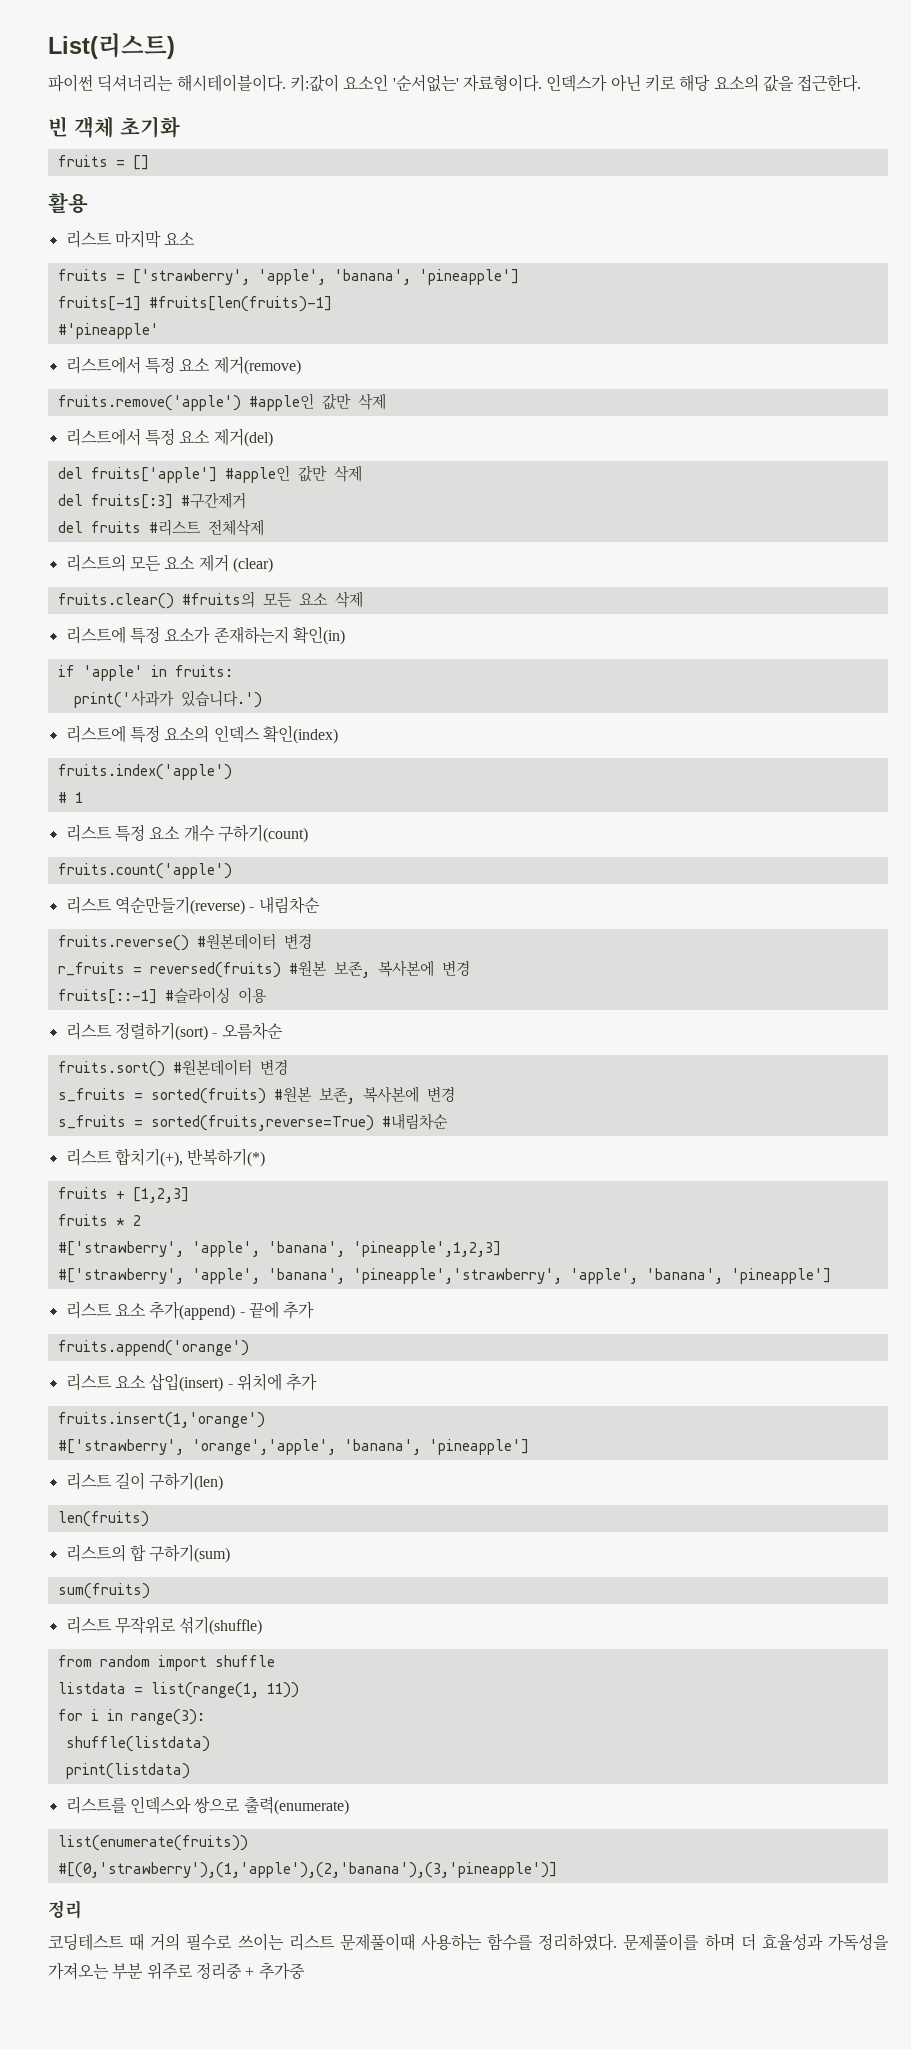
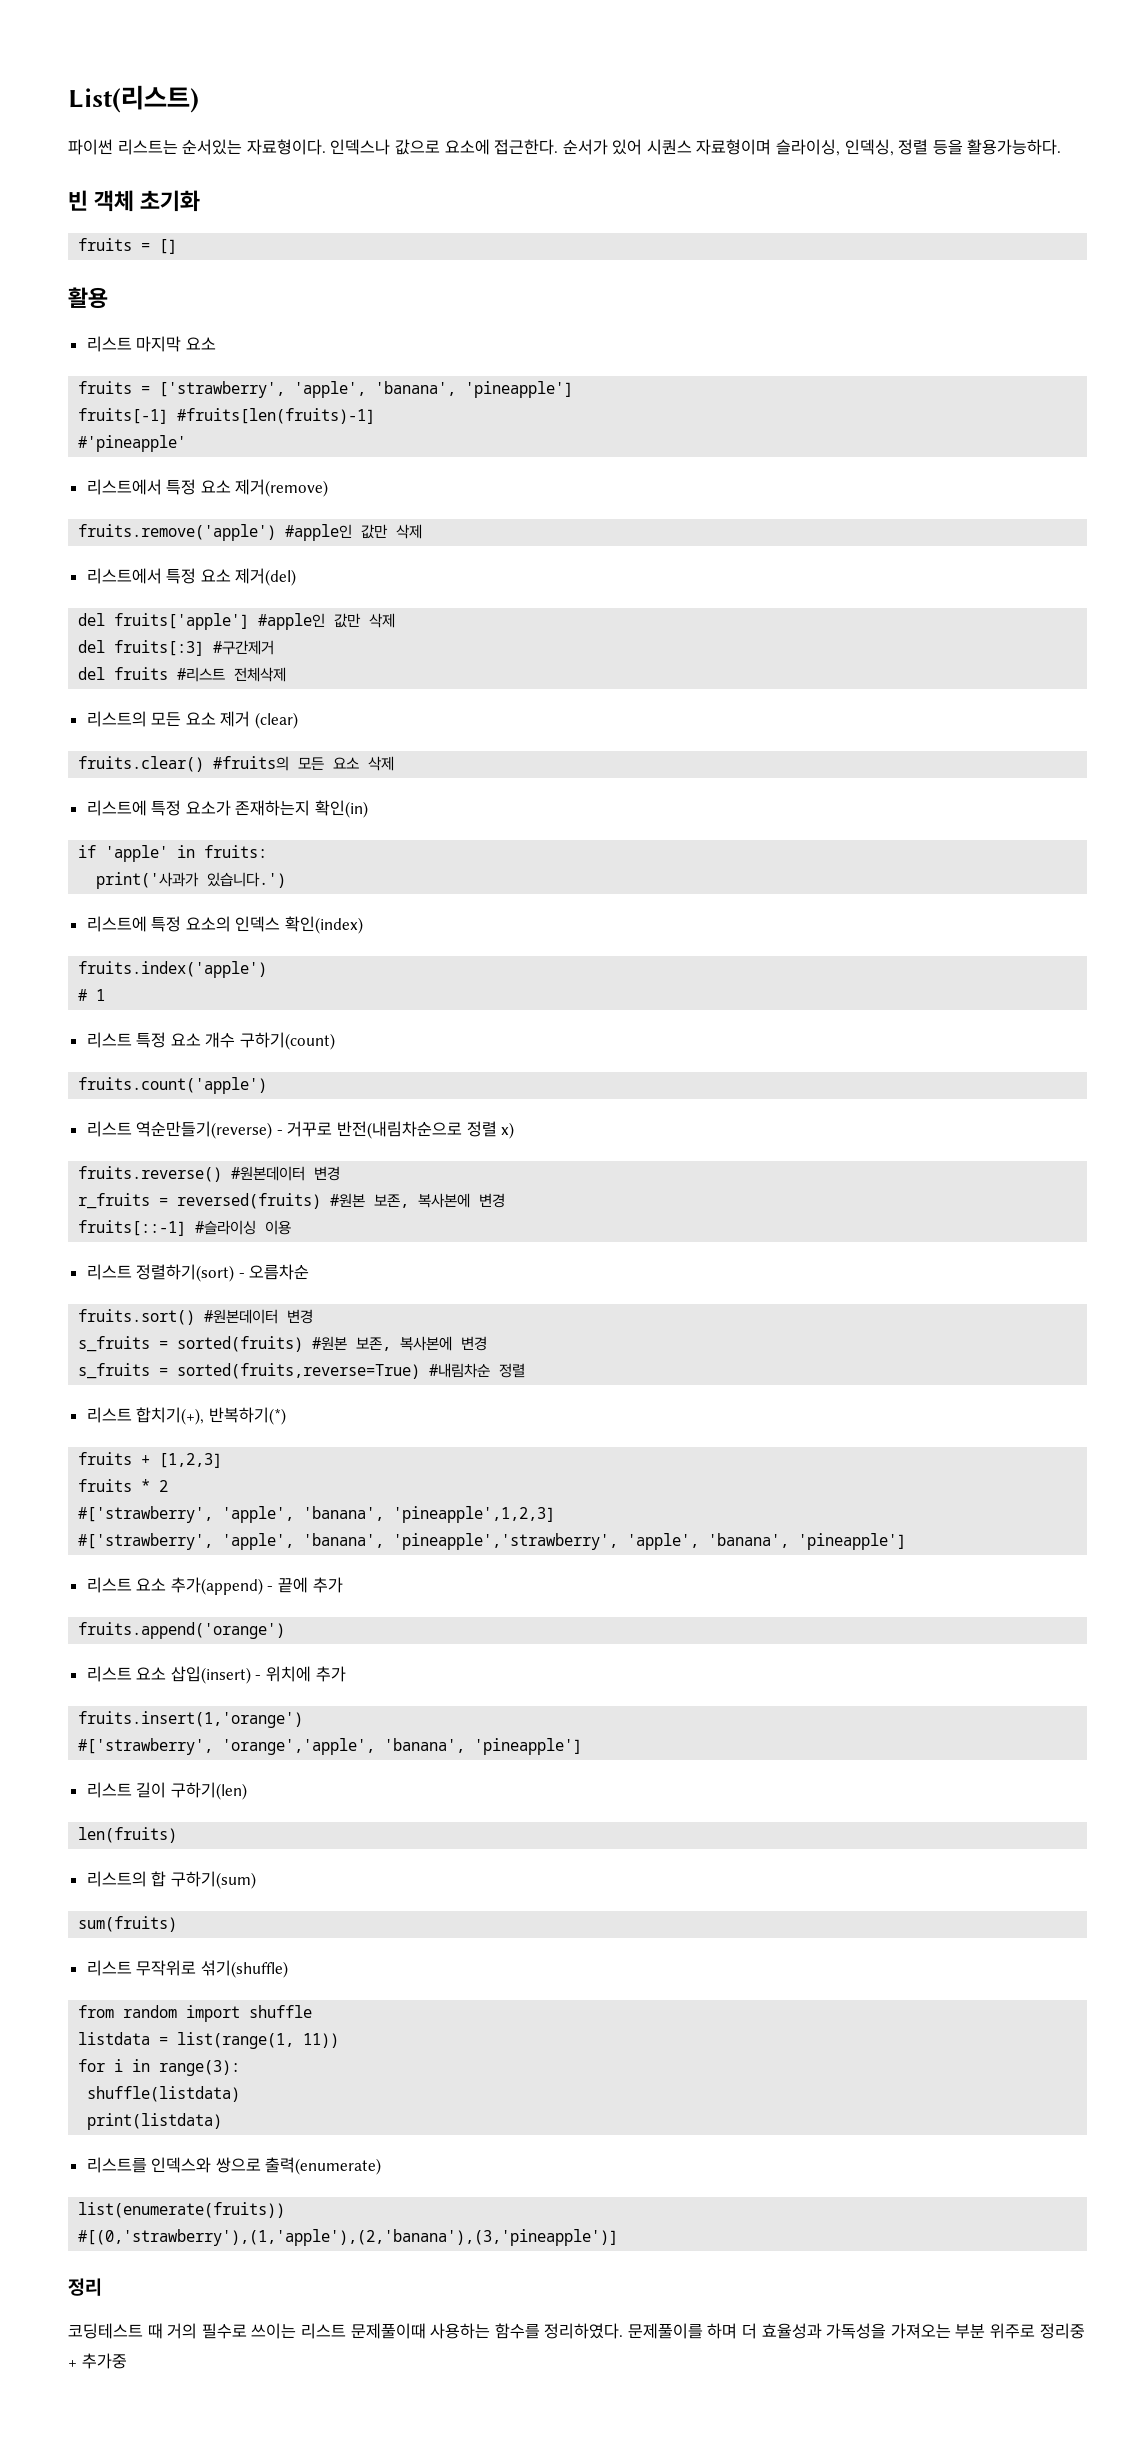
[97,74,862,92] 딕셔너리는 해시테이블이다. 키:값이 요소인 '순서없는' 자료형이다. 인덱스가 아닌 키로 해당 요소의 값을 접근한다. -> [117,139,1062,156] 리스트는 순서있는 자료형이다. 인덱스나 값으로 요소에 접근한다. 순서가 있어 시퀀스 자료형이며 슬라이싱, 인덱싱, 정렬 등을 활용가능하다.
[258,896,320,914] 내림차순 -> [287,1121,515,1139] 거꾸로 반전(내림차순으로 정렬 x)
(448, 1121) none -> [499,1363,526,1378] 정렬

